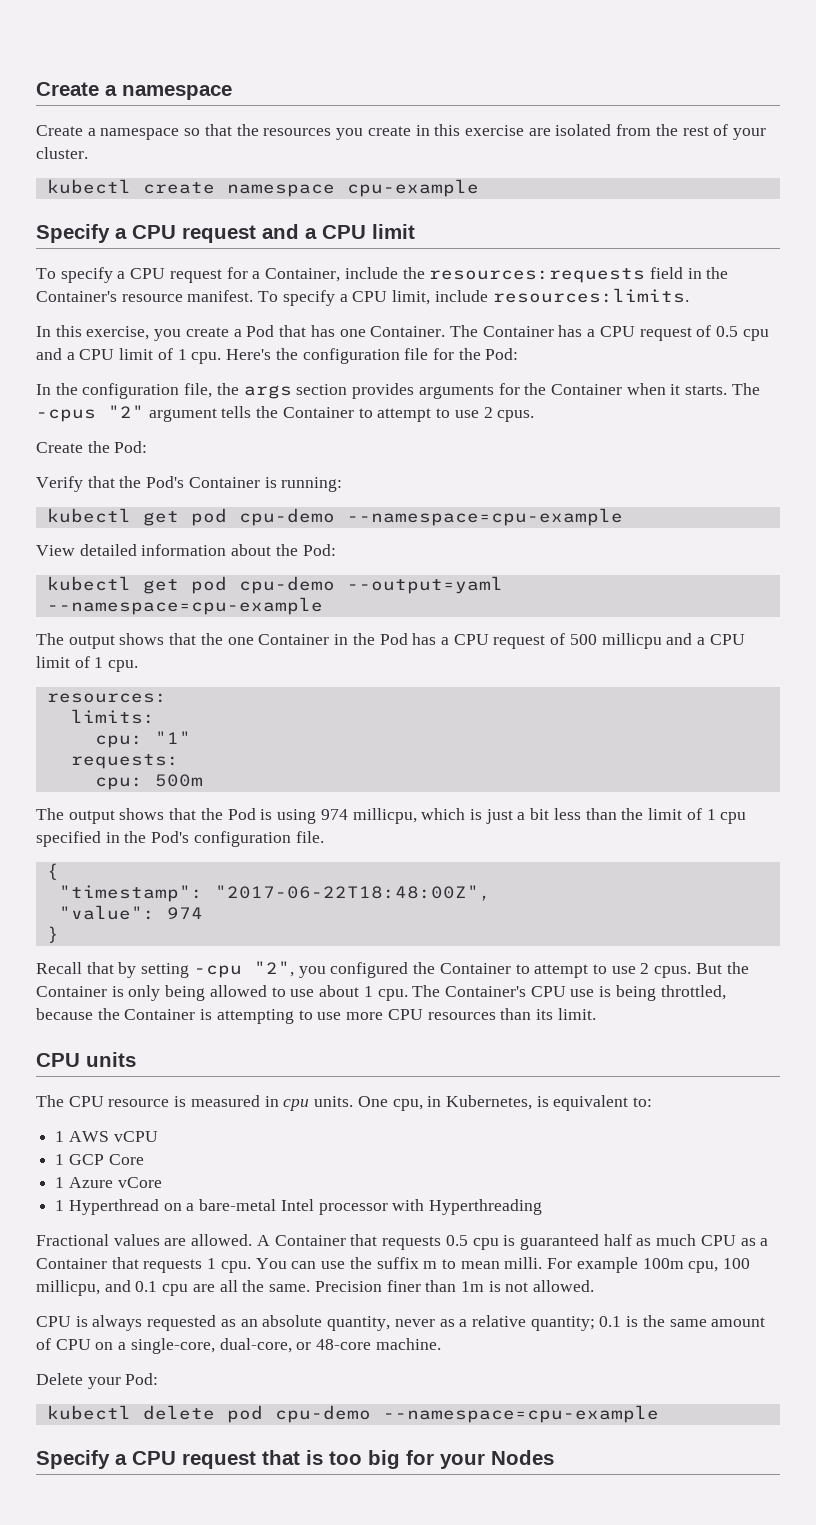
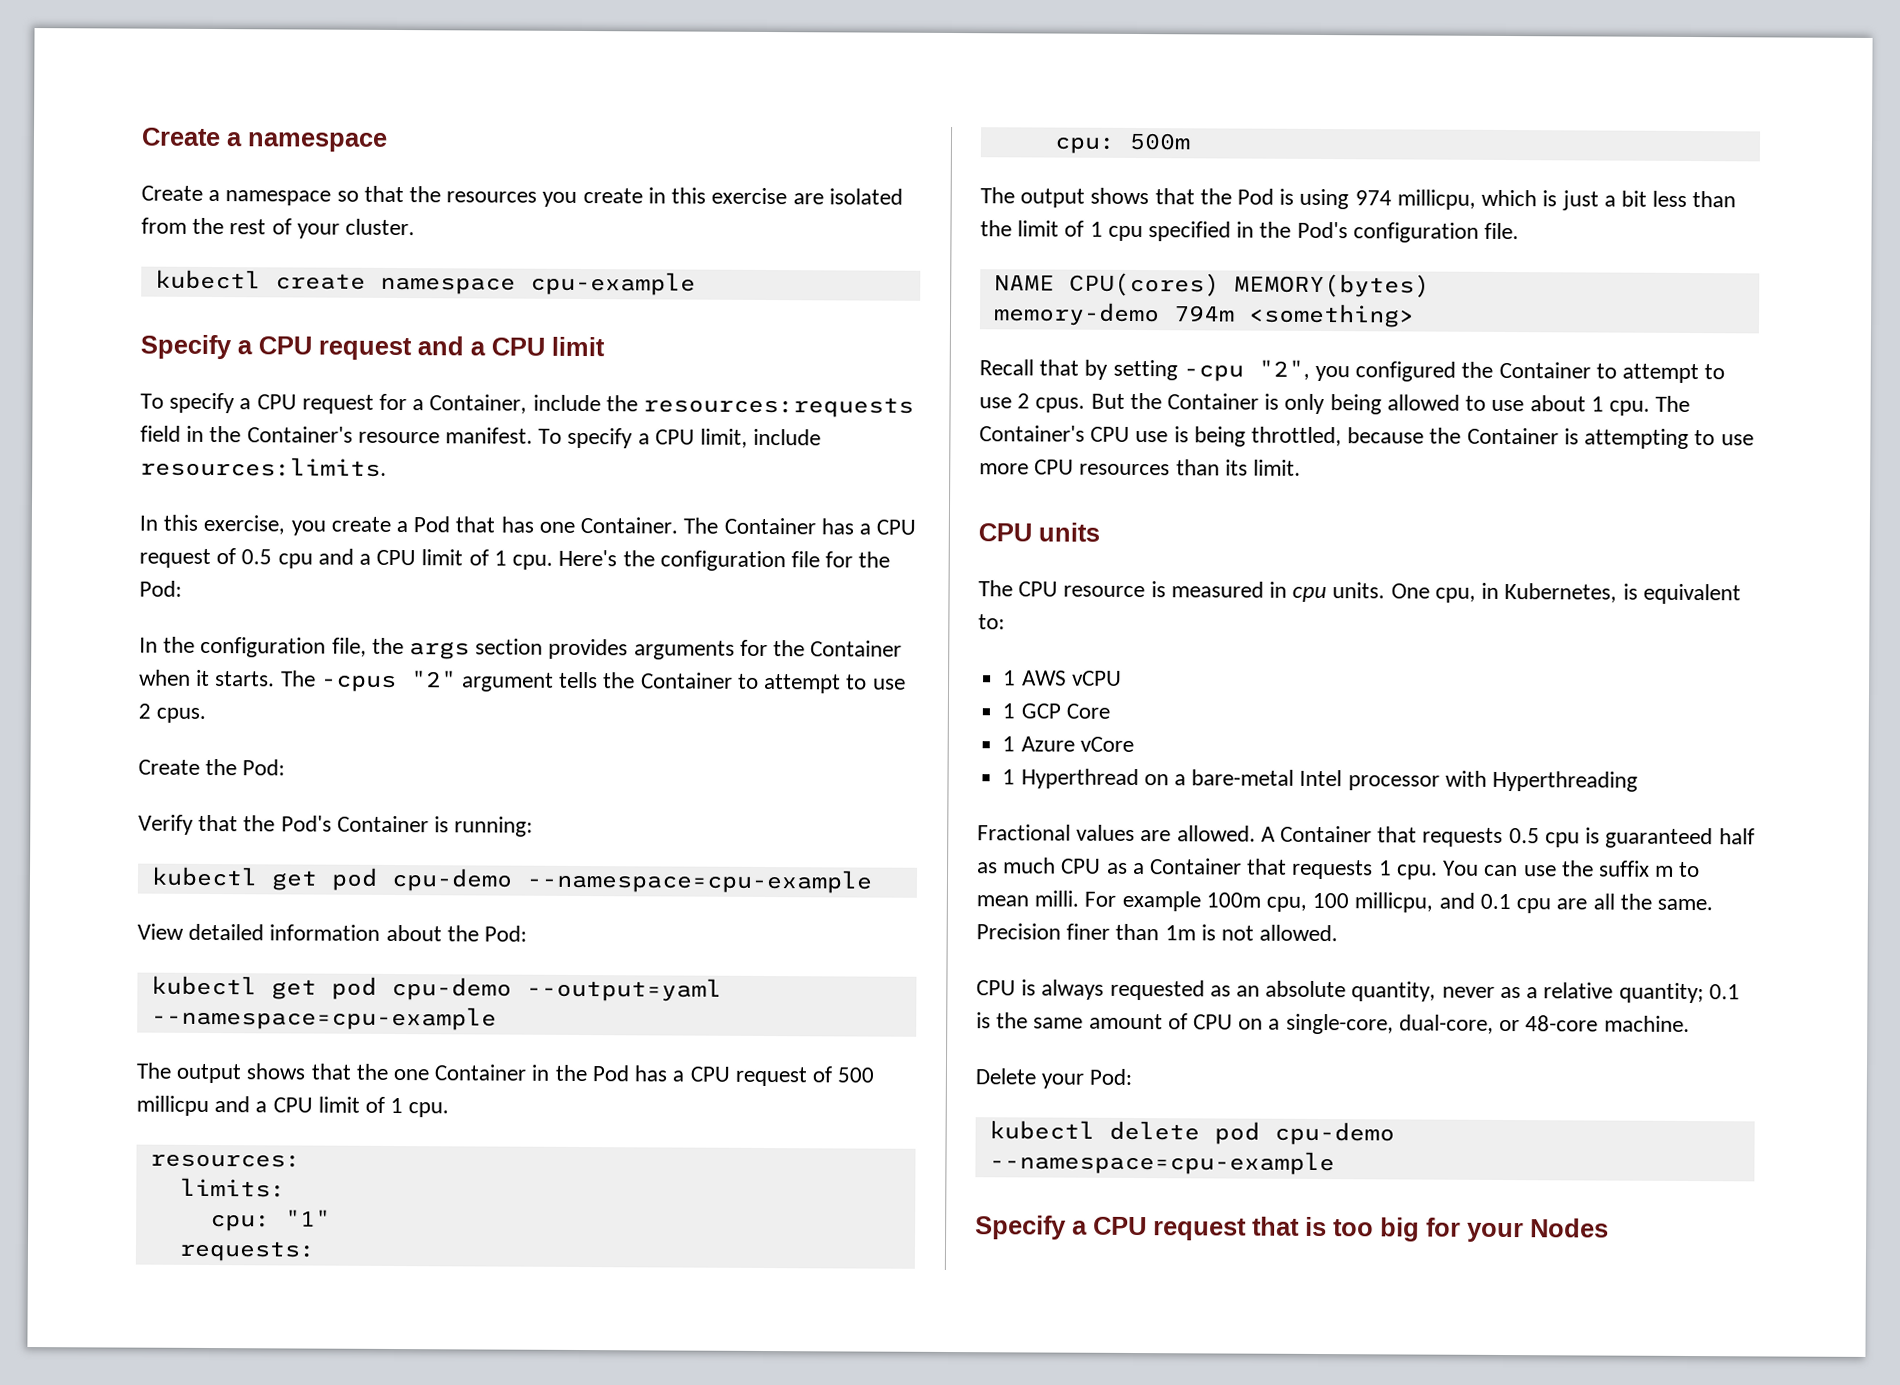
[46,863,59,880] [58,885,491,902] [58,905,203,920] [46,926,59,943] { // "timestamp": "2017-06-22T18:48:00Z", // "value": 974 // } -> [993,272,1430,298] [992,302,1415,328] NAME CPU(cores) MEMORY(bytes) // memory-demo 794m <something>

